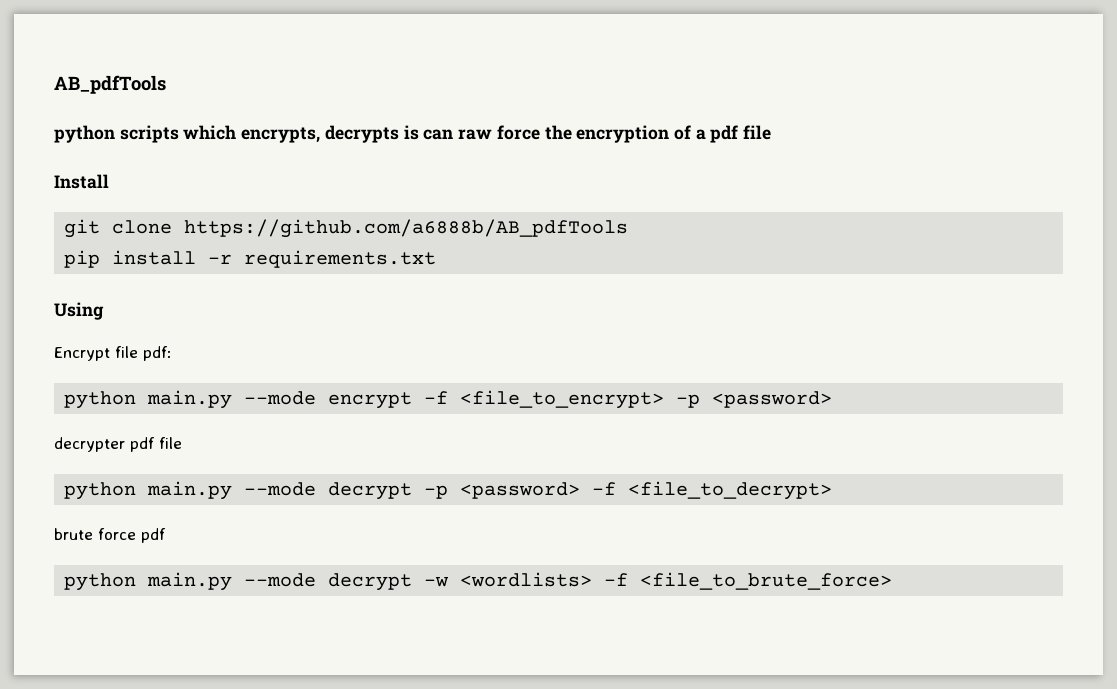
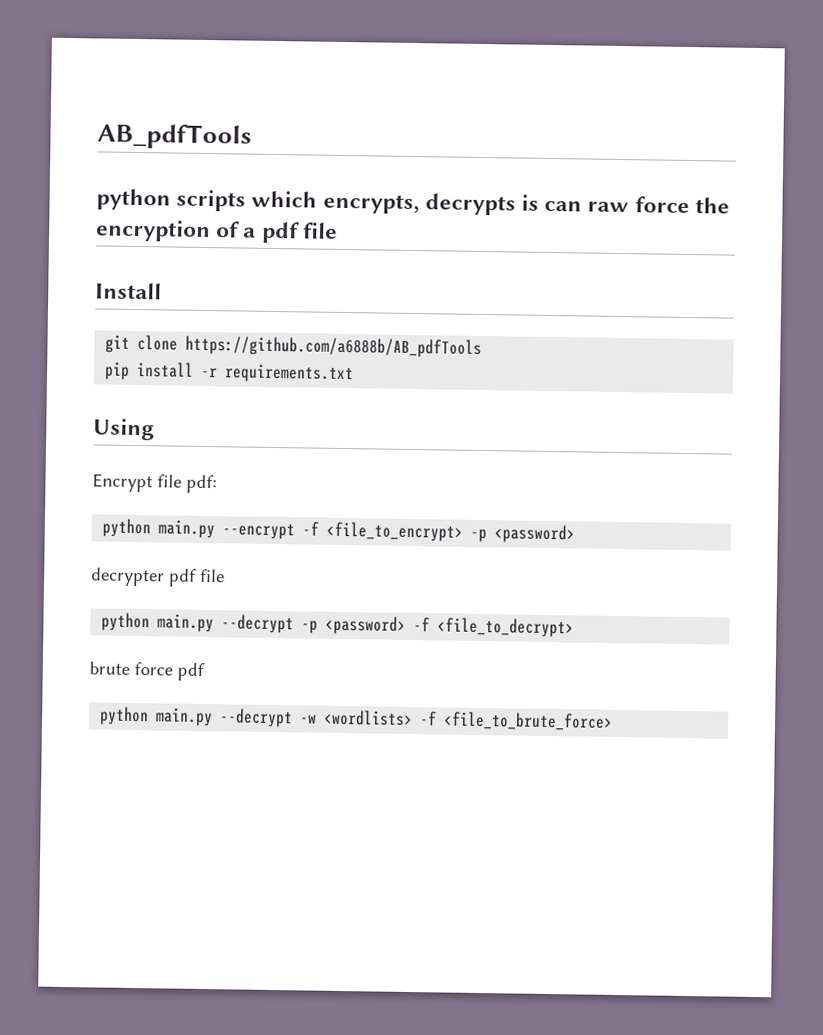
[244,391,413,409] --mode encrypt -> [222,523,296,540] --encrypt
[244,482,413,500] --mode decrypt -> [221,614,295,634] --decrypt
[244,573,413,591] --mode decrypt -> [219,708,294,728] --decrypt

